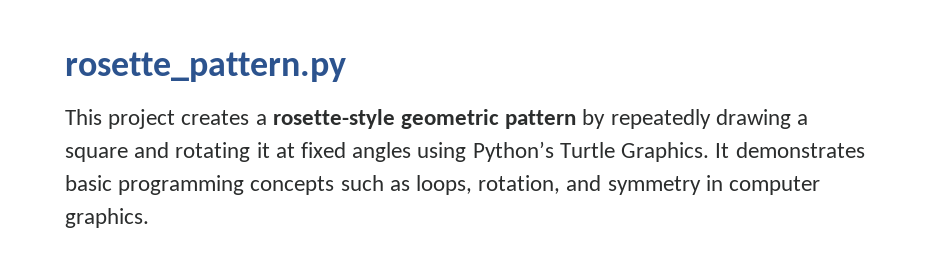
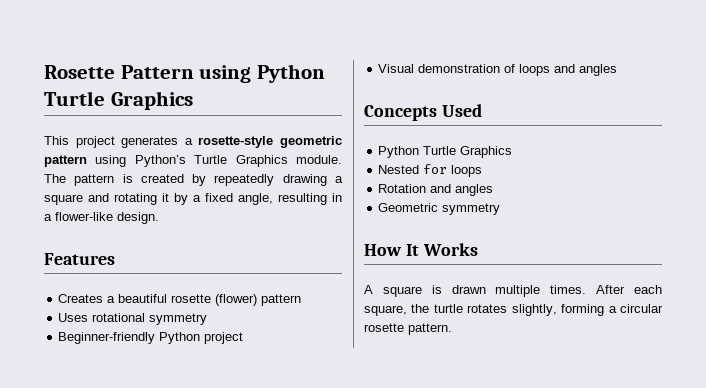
[65,52,346,82] rosette_pattern.py -> [44,64,325,83] [44,91,193,110] Rosette Pattern using Python Turtle Graphics
[181,110,250,125] creates -> [121,136,179,148] generates
(577, 119) none -> [95,155,342,167] [44,174,184,186] using Python’s Turtle Graphics module. The pattern is created
[275,141,865,162] [65,175,821,195] [65,208,149,228] at fixed angles using Python’s Turtle Graphics. It demonstrates basic programming concepts such as loops, rotation, and symmetry in computer graphics. -> [174,193,342,205] [44,212,159,224] [44,253,115,265] [58,294,302,306] [58,313,208,325] [58,332,244,344] [378,64,618,76] [364,104,482,121] [378,146,513,158] [378,164,483,177] [378,184,494,196] [378,203,501,215] [364,243,478,256] [364,285,662,297] [364,304,663,316] [364,323,452,335] by a fixed angle, resulting in a flower-like design. // Features // Creates a beautiful rosette (flower) pattern // Uses rotational symmetry // Beginner-friendly Python project // Visual demonstration of loops and angles // Concepts Used // Python Turtle Graphics // Nested for loops // Rotation and angles // Geometric symmetry // How It Works // A square is drawn multiple times. After each square, the turtle rotates slightly, forming a circular rosette pattern.

